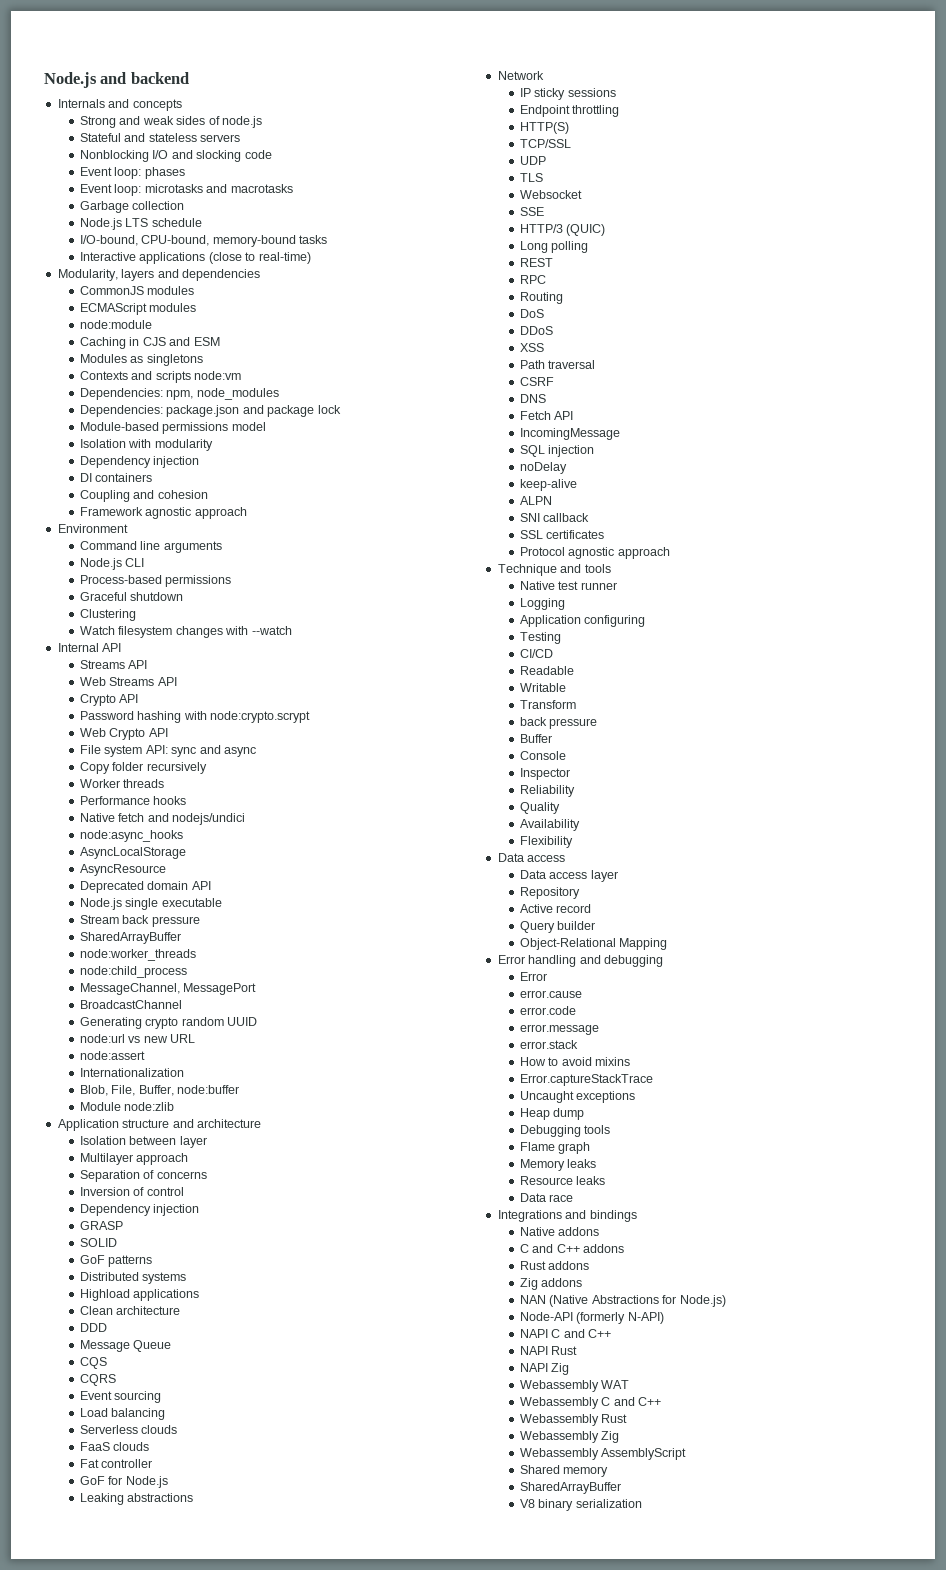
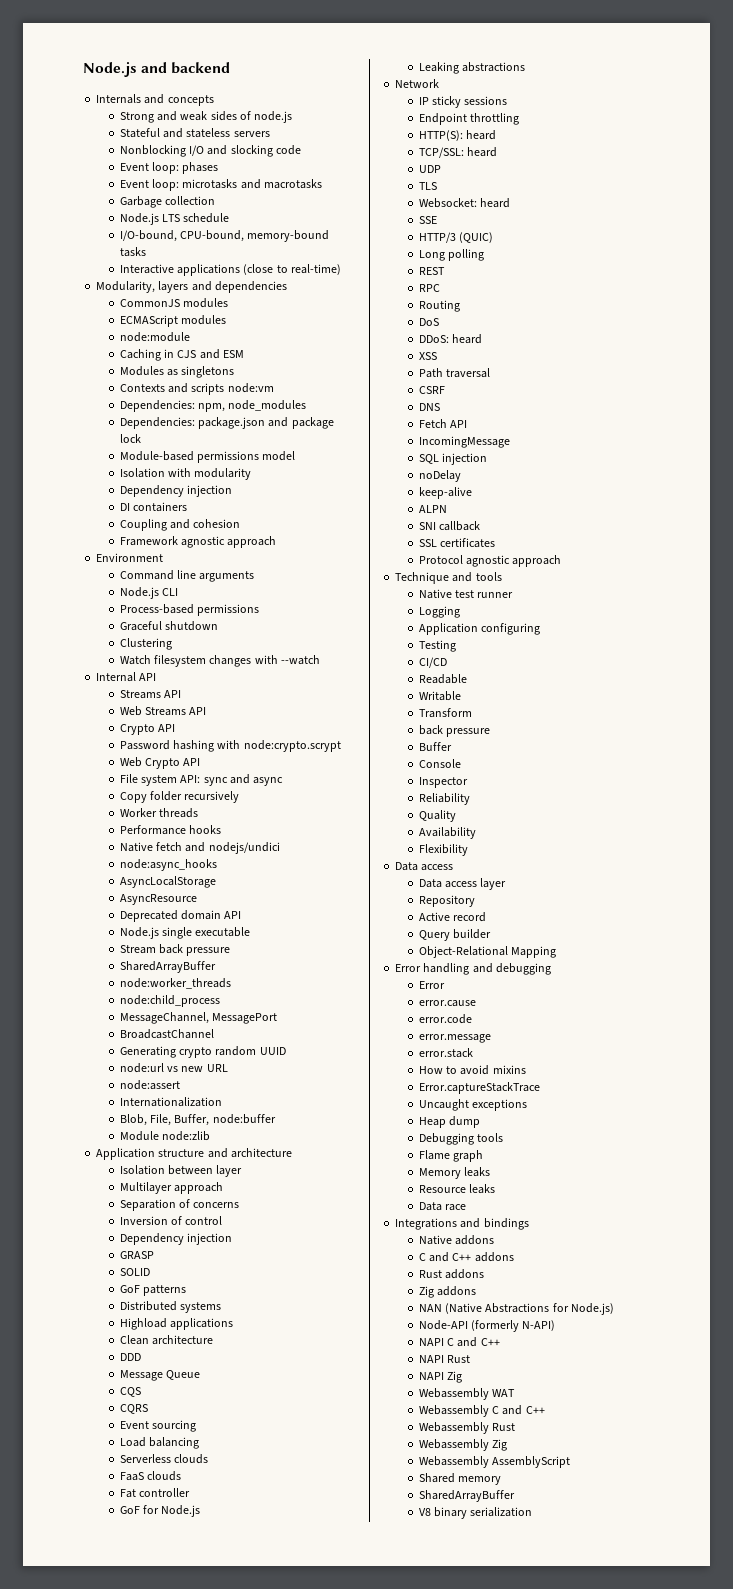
[520,122,570,134] [520,139,572,148] HTTP(S) // TCP/SSL -> [418,130,497,141] [418,147,498,158] HTTP(S): heard // TCP/SSL: heard
[520,190,583,199] Websocket -> [418,198,511,208] Websocket: heard
[520,326,554,335] DDoS -> [418,334,483,344] DDoS: heard

